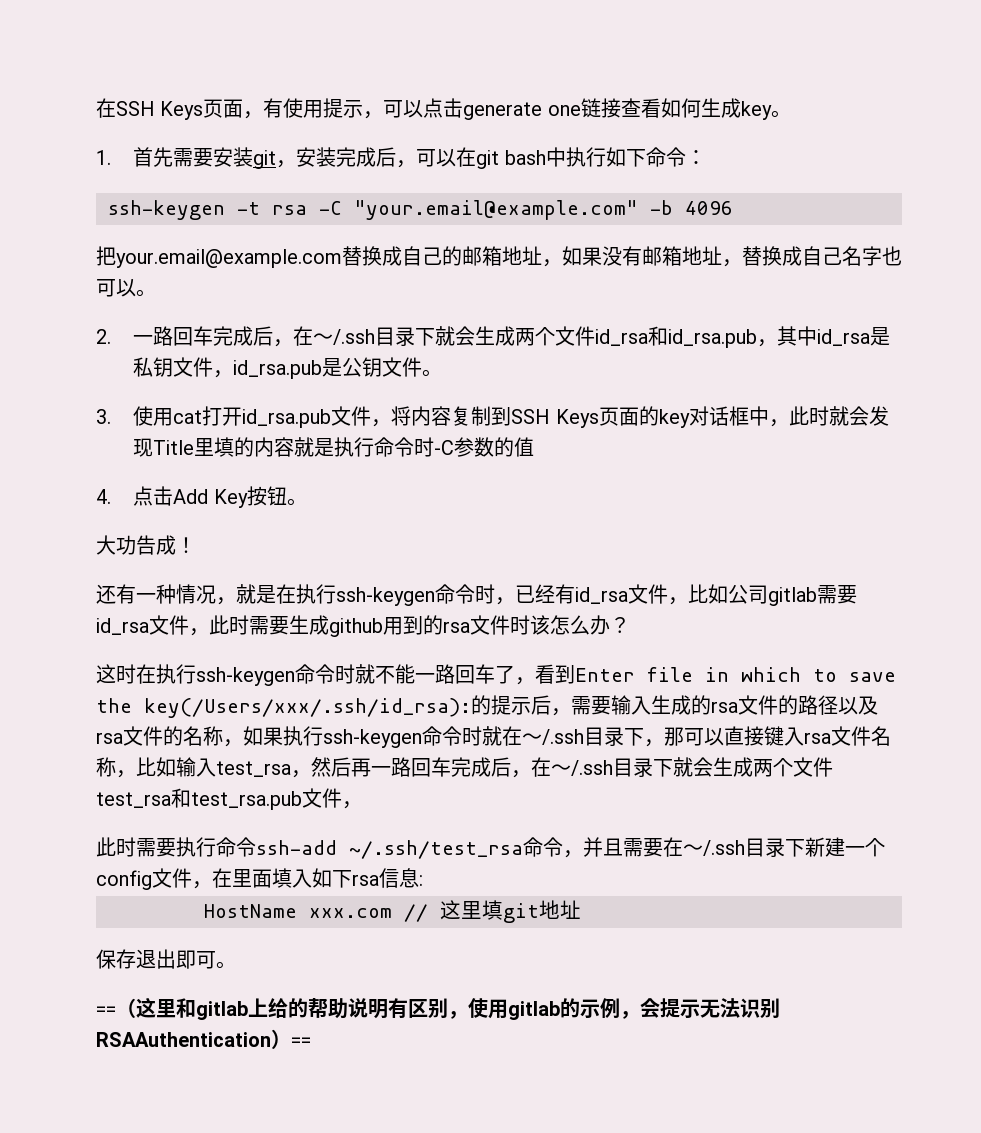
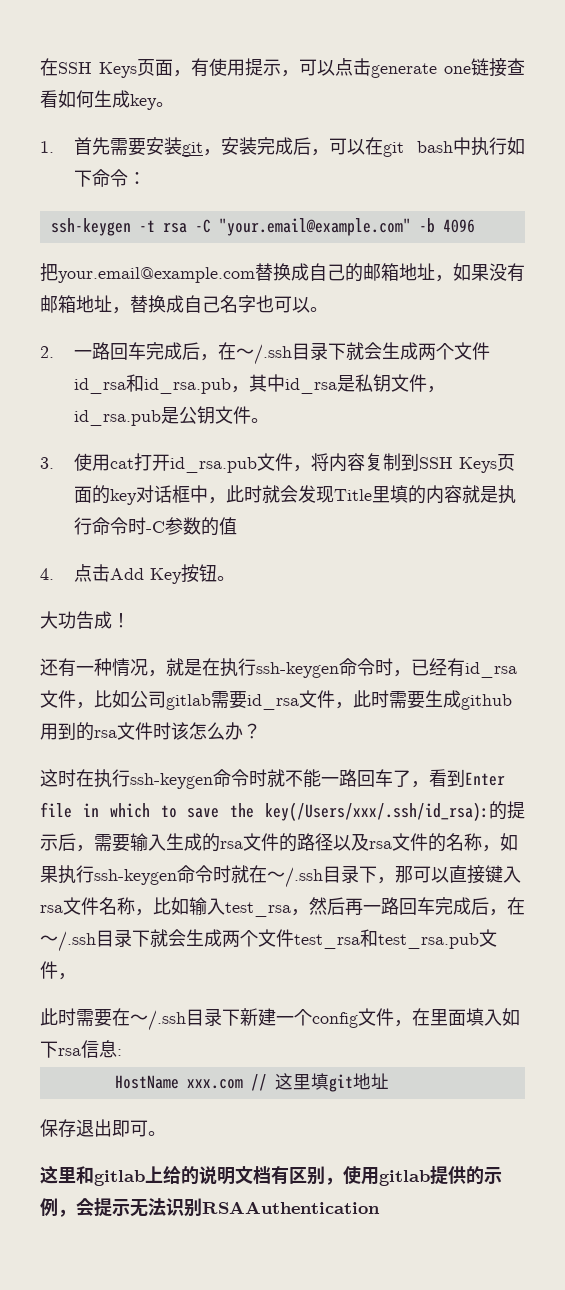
[176,837,663,859] 执行命令ssh-add ~/.ssh/test_rsa命令，并且需要 -> (112, 1018) none
[96,998,136,1018] ==（ -> (166, 1133) none
[308,998,388,1019] 帮助说明 -> [199,1166,271,1185] 说明文档
(560, 1010) none -> [430,1165,466,1185] 提供
[271,1029,311,1049] ）== -> (380, 1207) none

